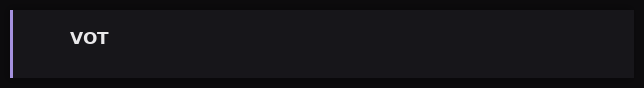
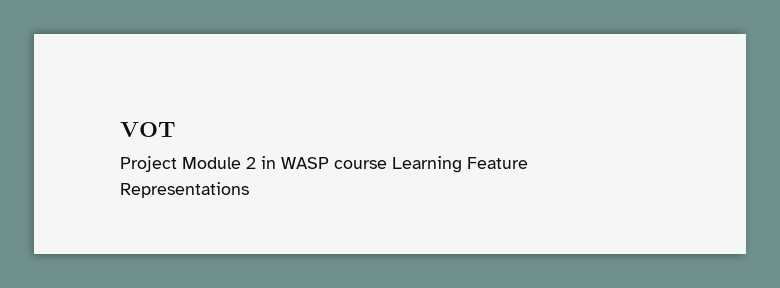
(109, 38) none -> [120,156,528,173] [120,182,249,198] // Project Module 2 in WASP course Learning Feature Representations

